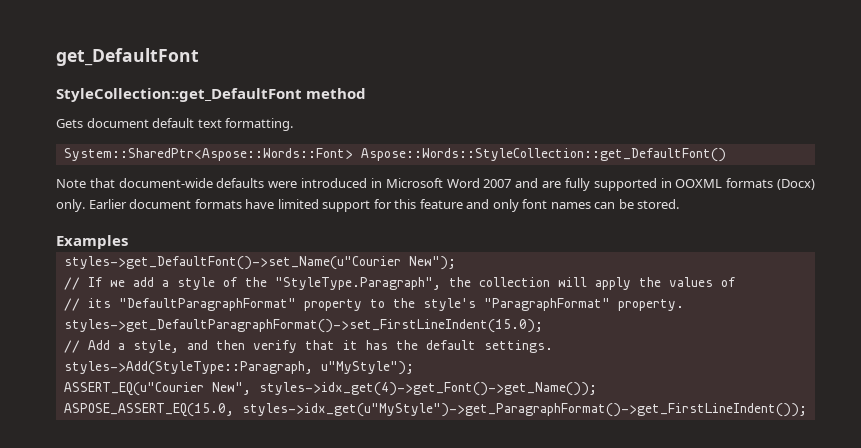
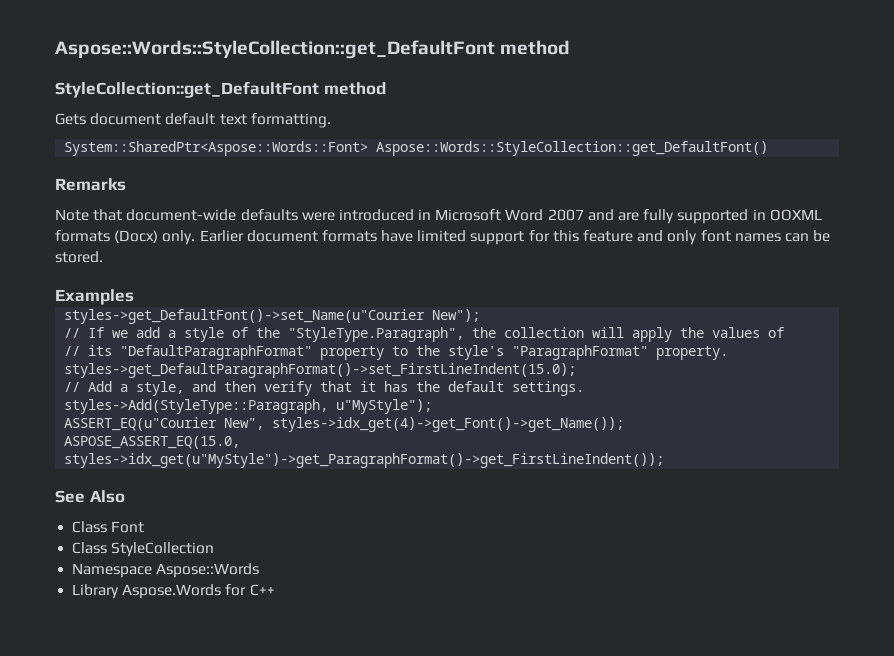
[56,48,199,66] get_DefaultFont -> [55,40,571,59] Aspose::Words::StyleCollection::get_DefaultFont method
(726, 155) none -> [55,178,126,191] // Remarks
(807, 410) none -> [55,490,125,503] [72,521,145,533] [72,542,215,557] [72,563,260,578] [72,584,275,599] // See Also // Class Font // Class StyleCollection // Namespace Aspose::Words // Library Aspose.Words for C++

